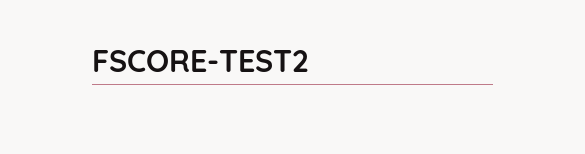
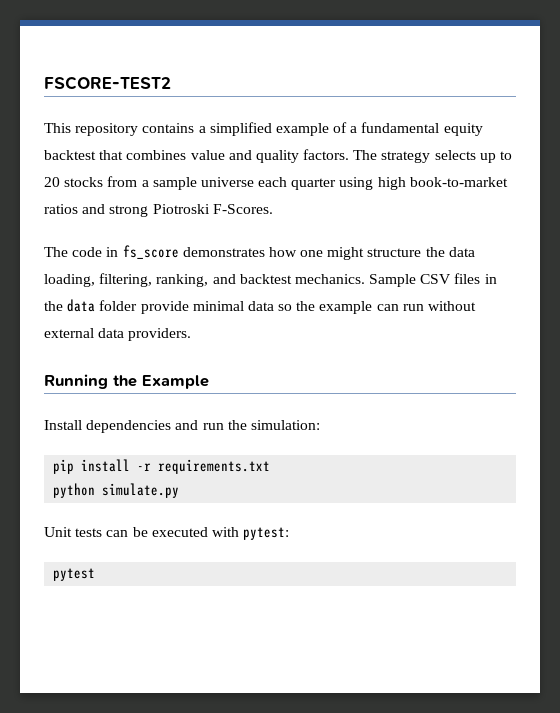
(308, 61) none -> [44,122,483,136] [44,149,513,163] [44,176,508,190] [44,204,273,217] [44,245,475,260] [44,273,497,287] [44,299,477,314] [44,328,192,341] [44,374,209,389] [44,420,320,433] [53,459,271,474] [53,483,180,498] [44,527,290,540] [53,568,96,581] // This repository contains a simplified example of a fundamental equity backtest that combines value and quality factors. The strategy selects up to 20 stocks from a sample universe each quarter using high book-to-market ratios and strong Piotroski F-Scores. // The code in fs_score demonstrates how one might structure the data loading, filtering, ranking, and backtest mechanics. Sample CSV files in the data folder provide minimal data so the example can run without external data providers. // Running the Example // Install dependencies and run the simulation: // pip install -r requirements.txt // python simulate.py // Unit tests can be executed with pytest: // pytest

